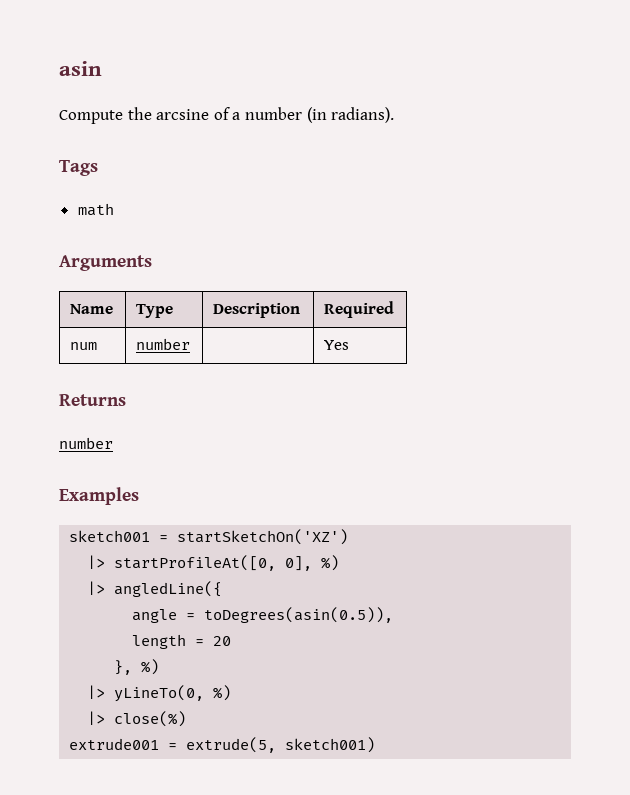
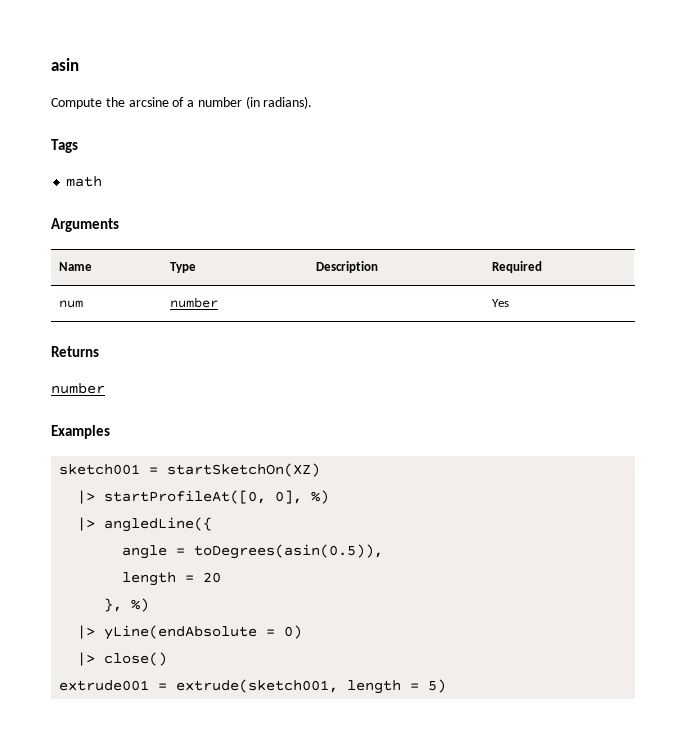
[177,529,349,545] startSketchOn('XZ') -> [167,463,321,477] startSketchOn(XZ)
[114,685,232,702] [87,711,187,727] yLineTo(0, %) // |> close(%) -> [104,625,303,640] [77,652,168,666] yLine(endAbsolute = 0) // |> close()
[186,737,376,753] extrude(5, sketch001) -> [176,679,447,694] extrude(sketch001, length = 5)

